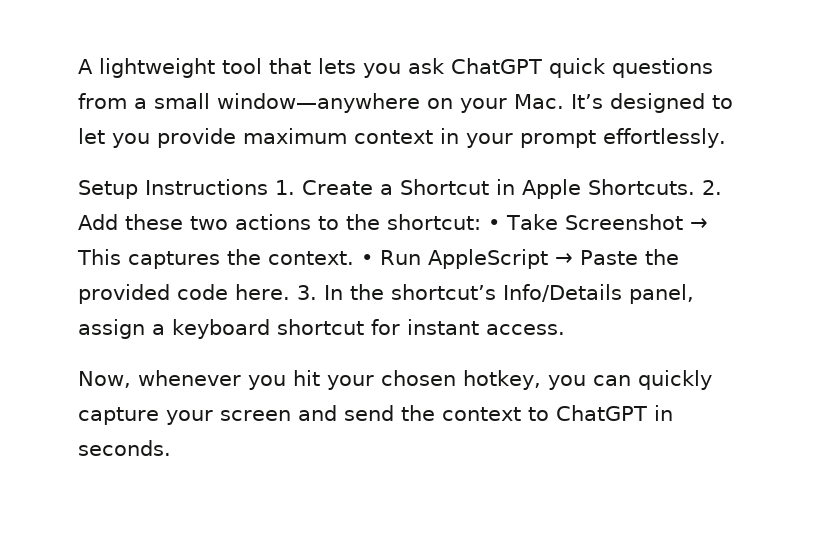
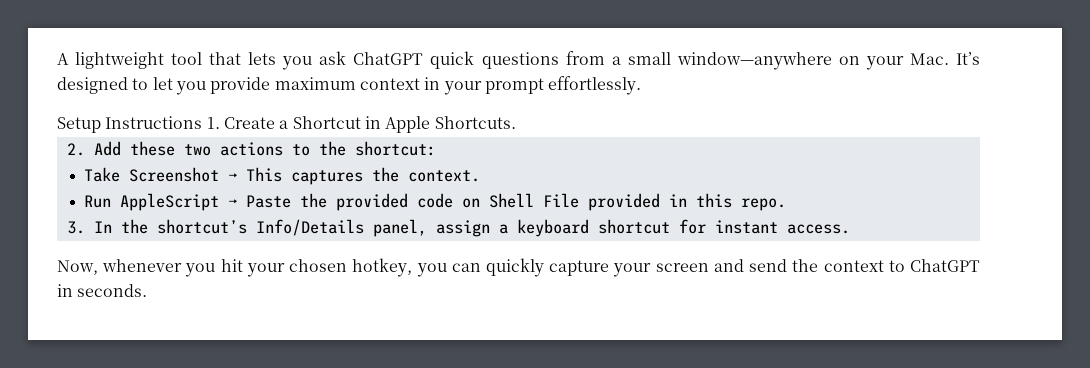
(695, 187) none -> (516, 122) //
[488,219,500,230] • -> (436, 148) //
[361,254,373,265] • -> (481, 176) //
[235,284,290,300] here. -> [462,193,787,211] on Shell File provided in this repo. //

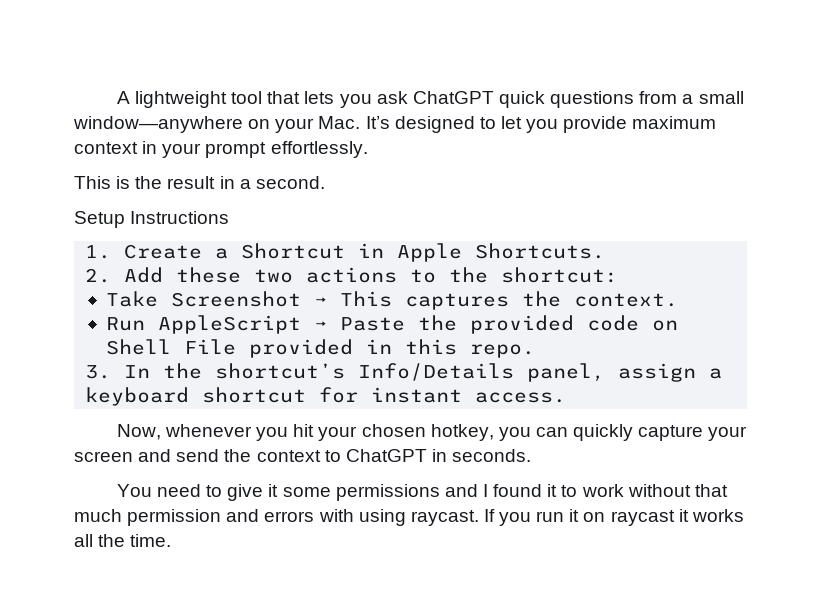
(642, 85) none -> [74,176,325,189] // This is the result in a second.
(203, 122) none -> (230, 217) //
(148, 290) none -> [116,484,728,501] [74,509,744,526] [74,534,172,547] // You need to give it some permissions and I found it to work without that much permission and errors with using raycast. If you run it on raycast it works all the time.

